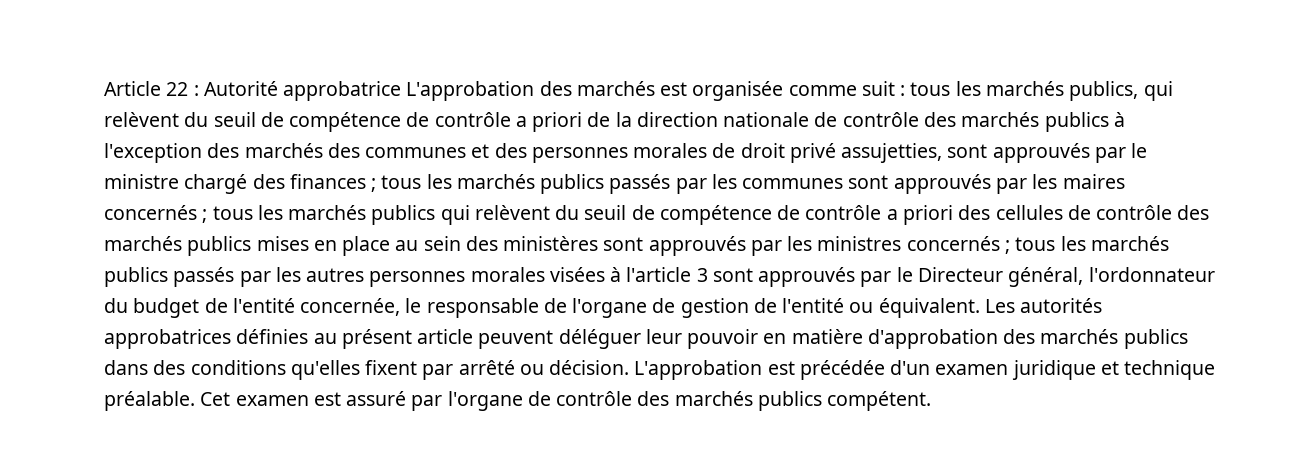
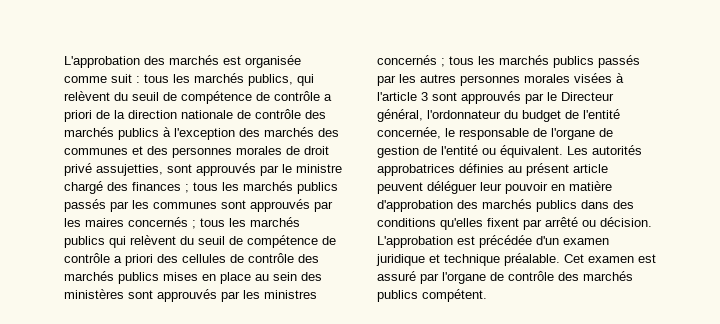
[104,81,402,101] Article 22 : Autorité approbatrice -> (64, 62) none

